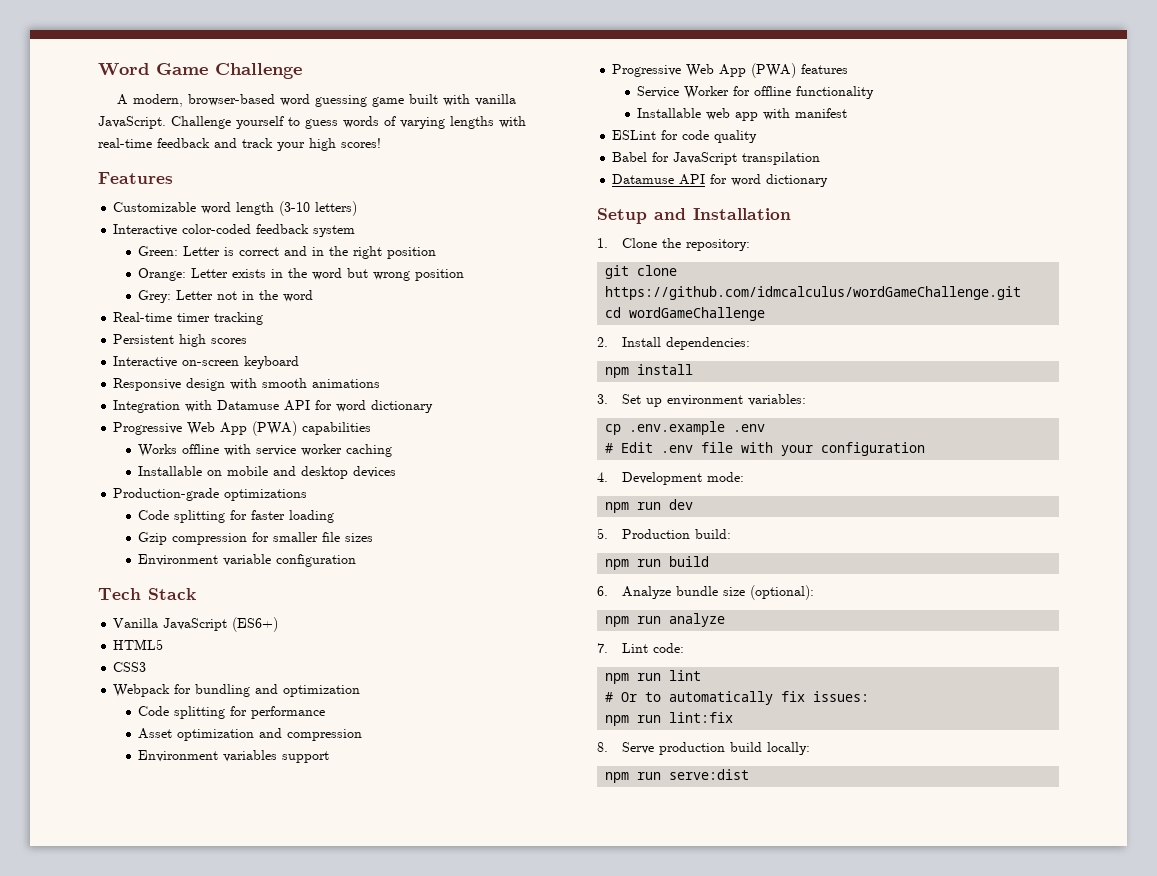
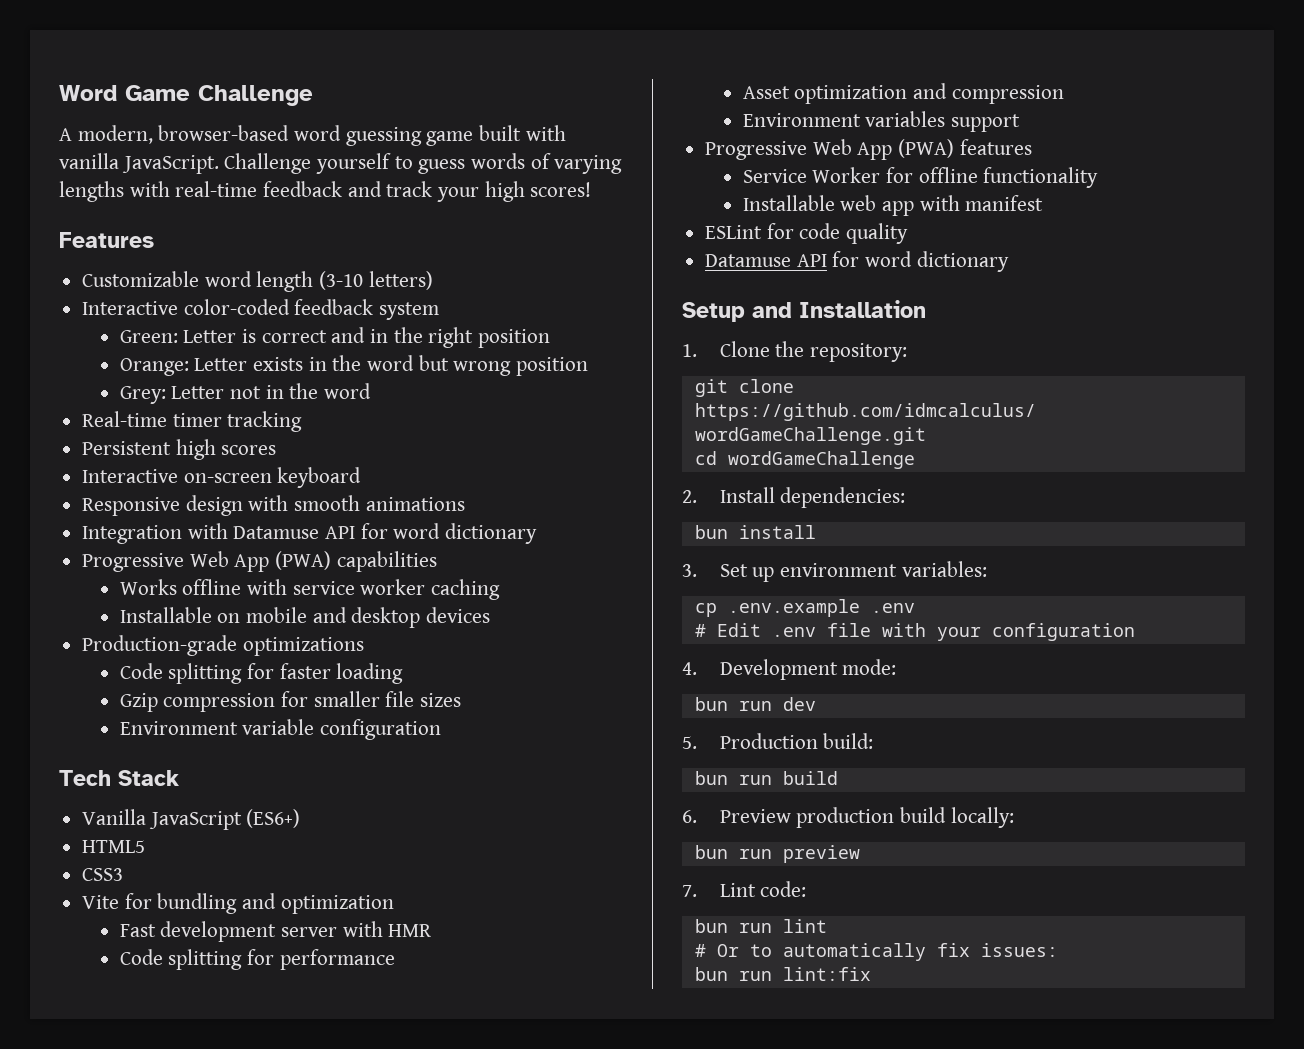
[113,684,171,697] Webpack -> [82,895,120,909] Vite
(361, 691) none -> [119,921,433,942] // Fast development server with HMR
[612,152,821,165] // Babel for JavaScript transpilation -> (909, 233) none
[605,367,630,378] npm -> [694,525,728,539] bun
[605,502,630,513] npm -> [694,697,728,711] bun
[605,559,630,570] npm -> [694,771,728,785] bun
[621,585,814,600] [605,613,726,627] Analyze bundle size (optional): // npm run analyze -> [719,807,1014,828] [694,845,860,863] Preview production build locally: // bun run preview
[605,673,630,684] npm -> [694,919,728,933] bun
[605,715,630,726] npm -> [694,967,728,981] bun
[597,742,810,755] [605,769,750,783] // 8. Serve production build locally: // npm run serve:dist -> (871, 974) none

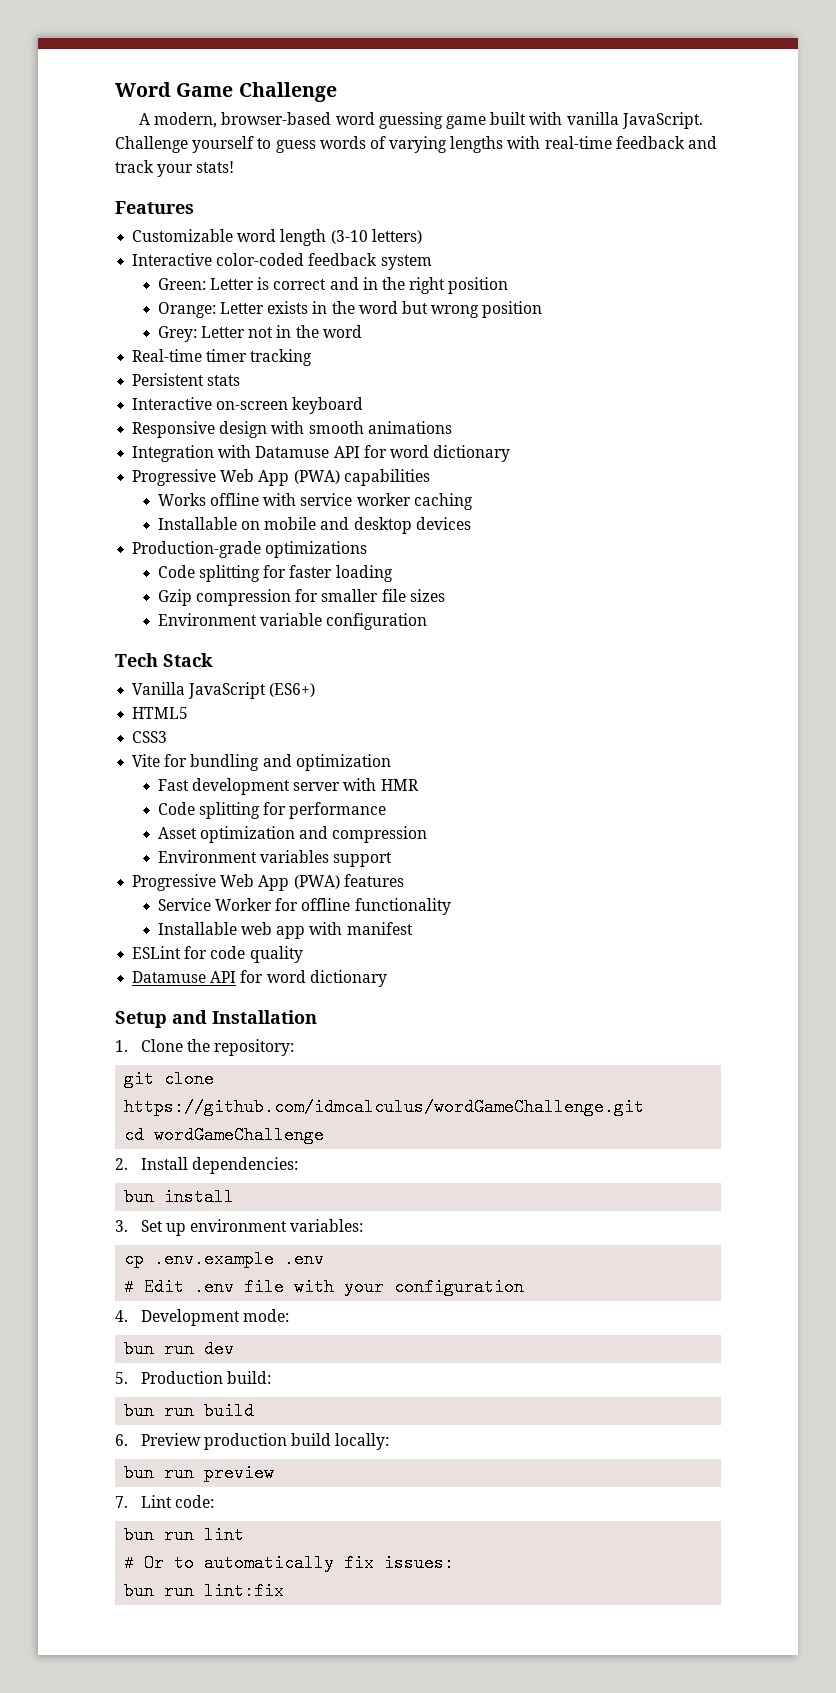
[484,181,592,202] high scores! -> [196,161,235,173] stats!
[175,439,277,460] high scores -> [207,375,241,386] stats

